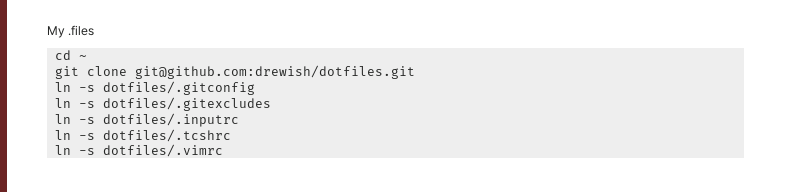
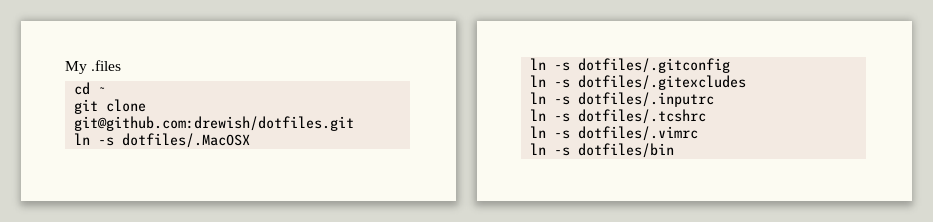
(415, 72) none -> [74,133,251,148] // ln -s dotfiles/.MacOSX
(223, 150) none -> [530,143,675,158] // ln -s dotfiles/bin

